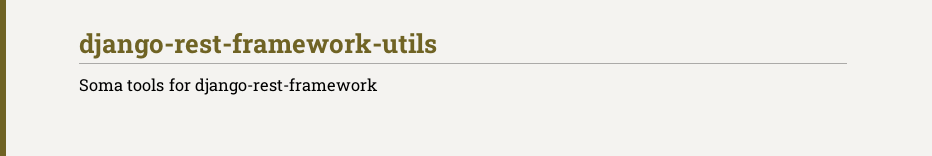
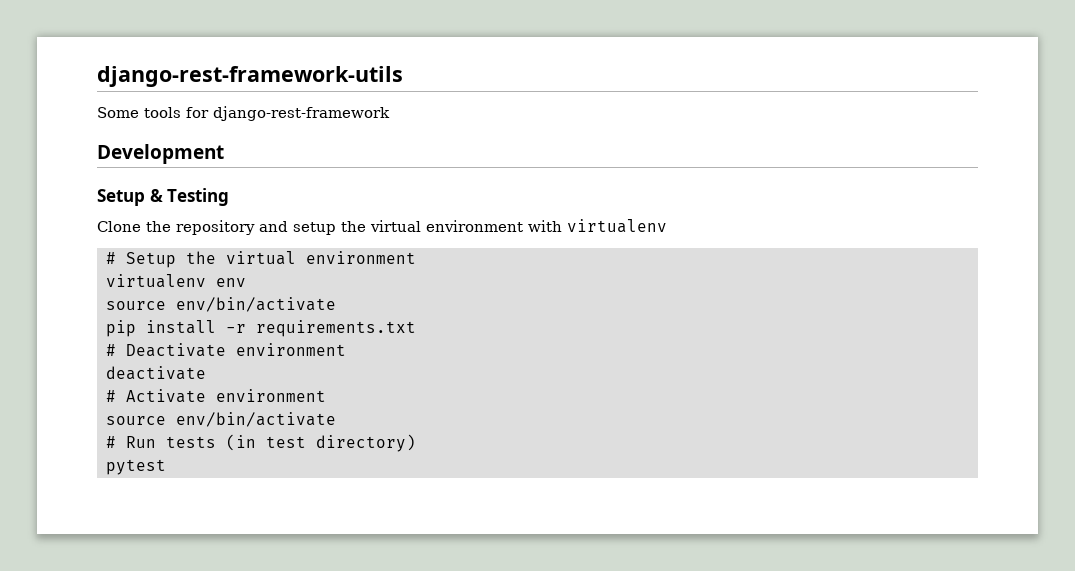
[79,79,123,92] Soma -> [97,107,139,118] Some
(379, 86) none -> [97,144,224,164] [97,188,230,206] [97,219,667,235] [106,251,416,268] [106,274,246,288] [106,297,336,312] [106,320,416,337] [106,343,346,357] [106,366,206,380] [106,389,326,403] [106,412,336,427] [106,434,416,452] [106,459,166,475] // Development // Setup & Testing // Clone the repository and setup the virtual environment with virtualenv // # Setup the virtual environment // virtualenv env // source env/bin/activate // pip install -r requirements.txt // # Deactivate environment // deactivate // # Activate environment // source env/bin/activate // # Run tests (in test directory) // pytest

